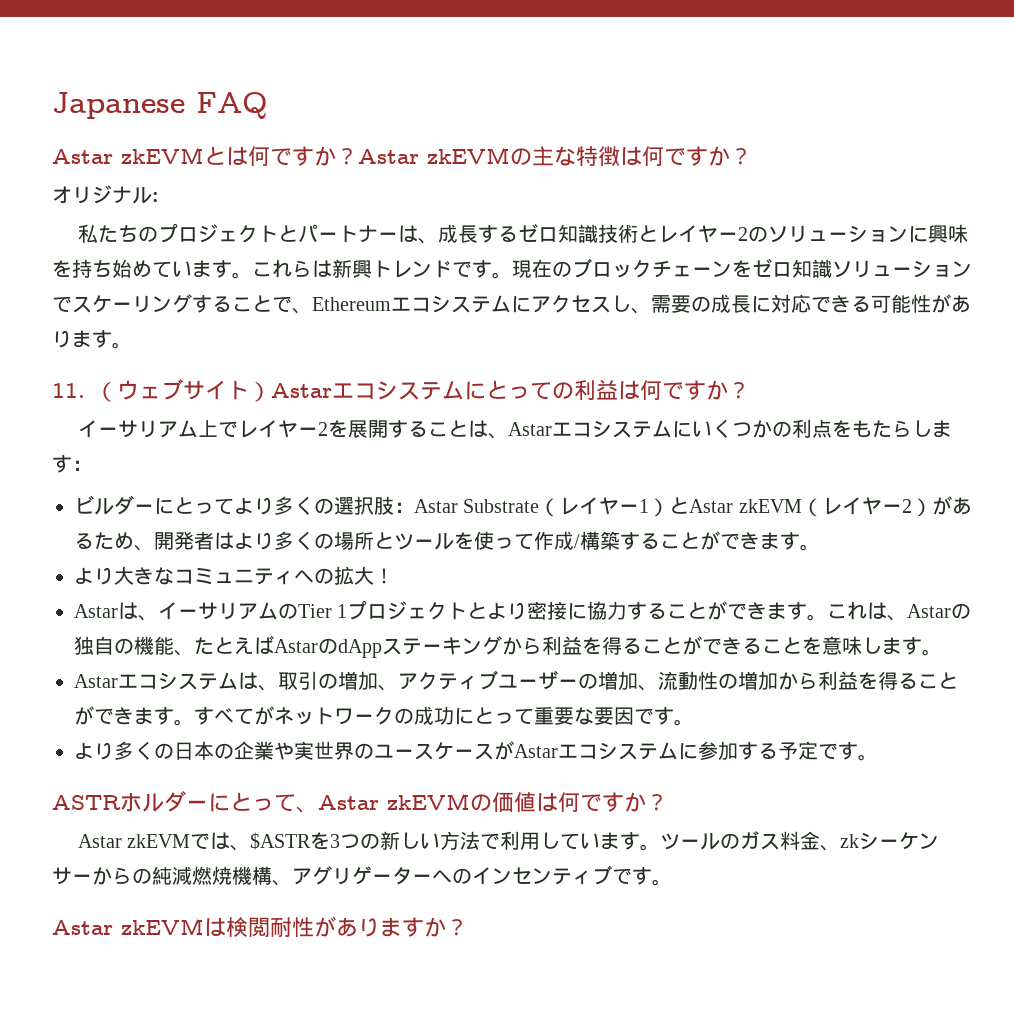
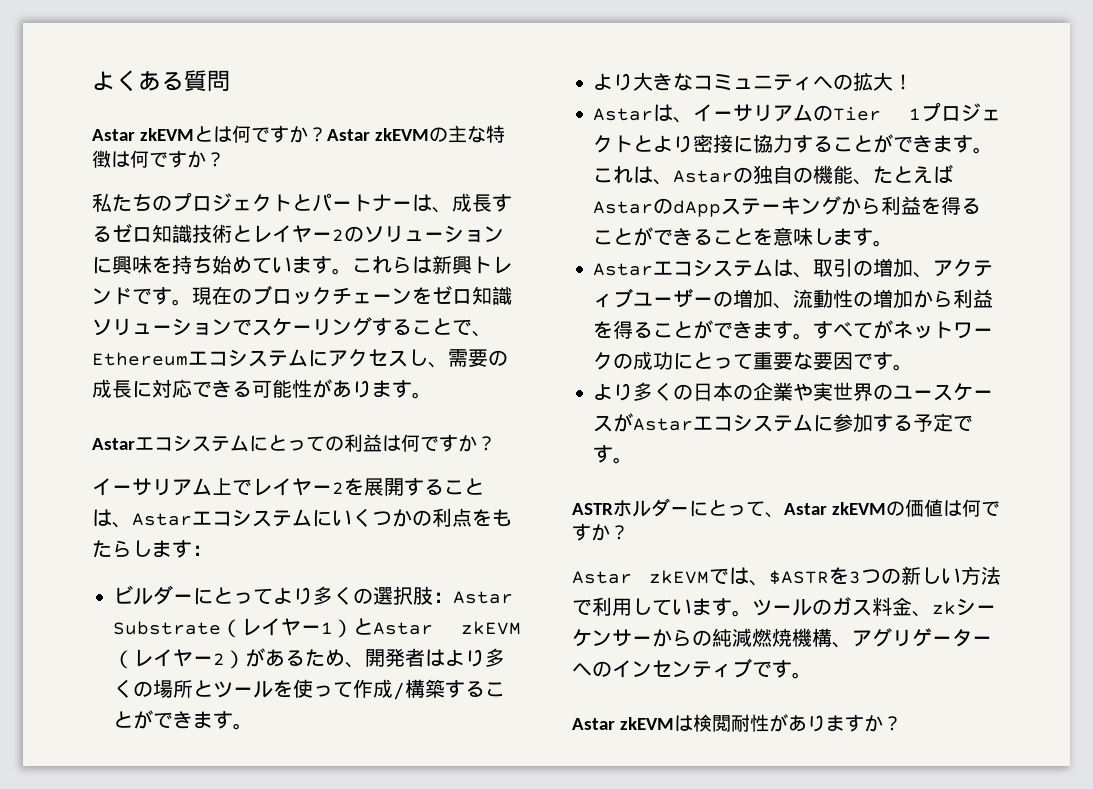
[52,92,268,119] Japanese FAQ -> [92,70,230,92] よくある質問
[52,185,159,204] // オリジナル: -> (225, 159) none
[52,379,271,402] 11.（ウェブサイト） -> (432, 395) none

